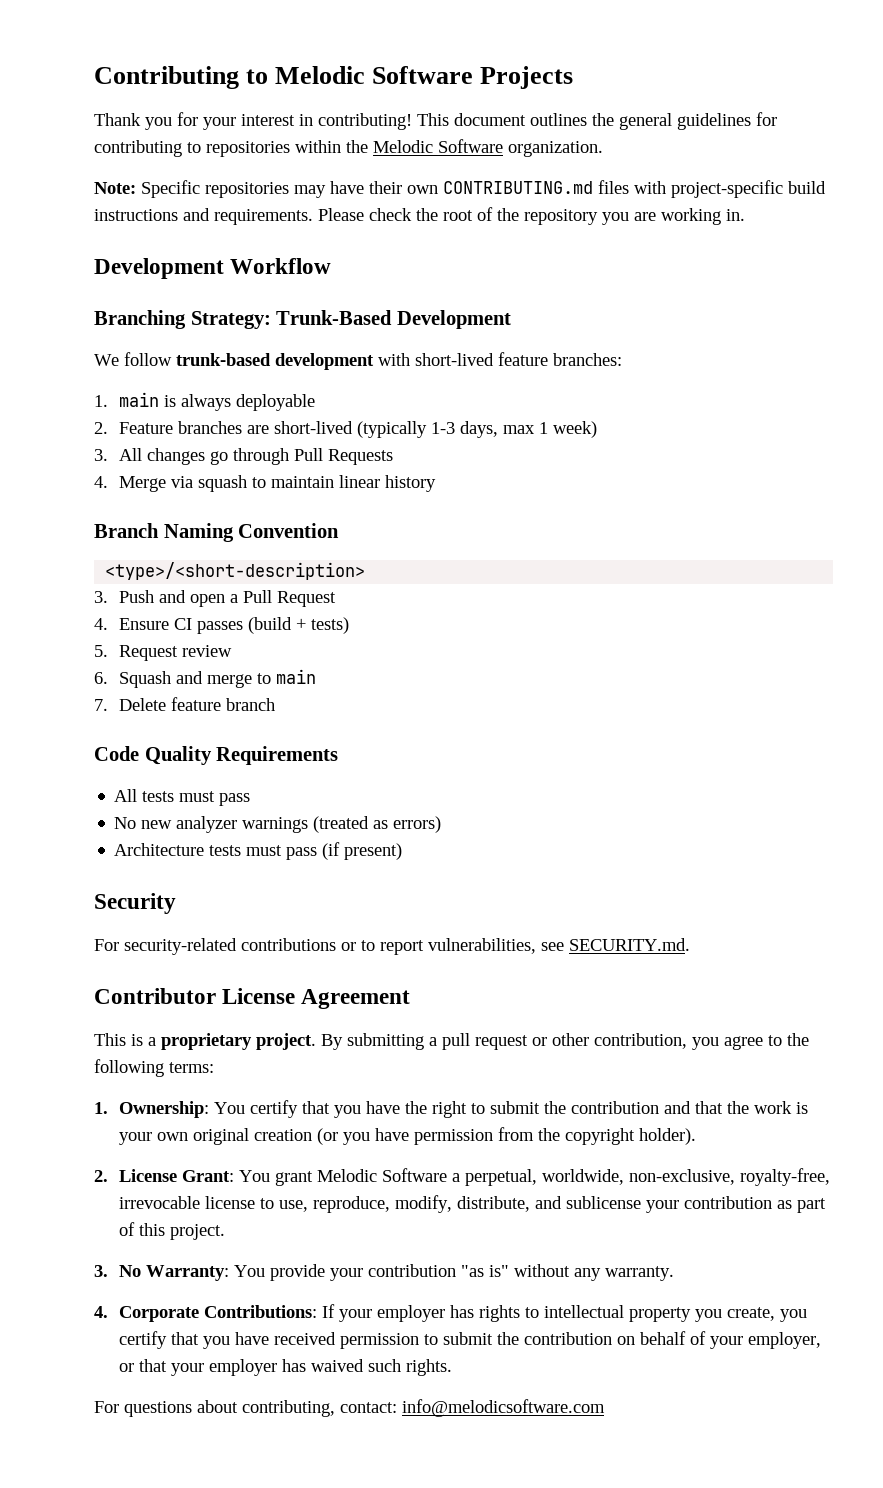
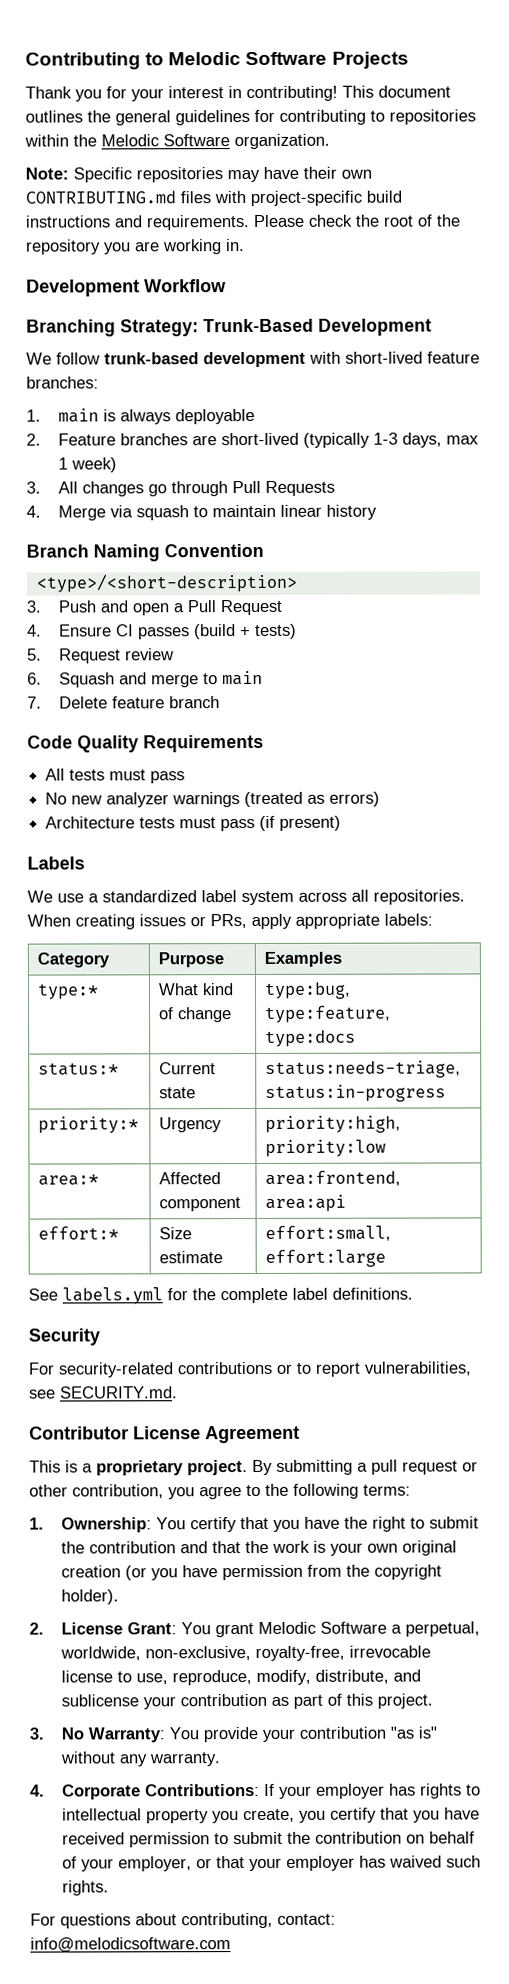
(403, 851) none -> [27,856,85,870] [27,889,465,906] [27,913,433,930] [37,952,111,968] [158,952,225,968] [264,951,343,967] [37,983,100,1000] [158,983,235,996] [159,1007,233,1023] [264,981,352,999] [265,1005,392,1023] [265,1029,357,1047] [38,1062,120,1076] [159,1062,217,1075] [159,1087,197,1099] [265,1060,462,1078] [265,1084,447,1102] [38,1116,140,1134] [159,1117,223,1133] [265,1115,402,1133] [265,1139,387,1157] [38,1174,100,1186] [159,1172,222,1185] [159,1197,242,1212] [265,1170,402,1186] [265,1194,347,1212] [38,1226,120,1240] [159,1227,193,1240] [159,1251,224,1264] [265,1225,392,1241] [265,1249,387,1267] [28,1287,413,1305] // Labels // We use a standardized label system across all repositories. When creating issues or PRs, apply appropriate labels: // Category | Purpose | Examples // type:* | What kind of change | type:bug, type:feature, type:docs // status:* | Current state | status:needs-triage, status:in-progress // priority:* | Urgency | priority:high, priority:low // area:* | Affected component | area:frontend, area:api // effort:* | Size estimate | effort:small, effort:large // See labels.yml for the complete label definitions.

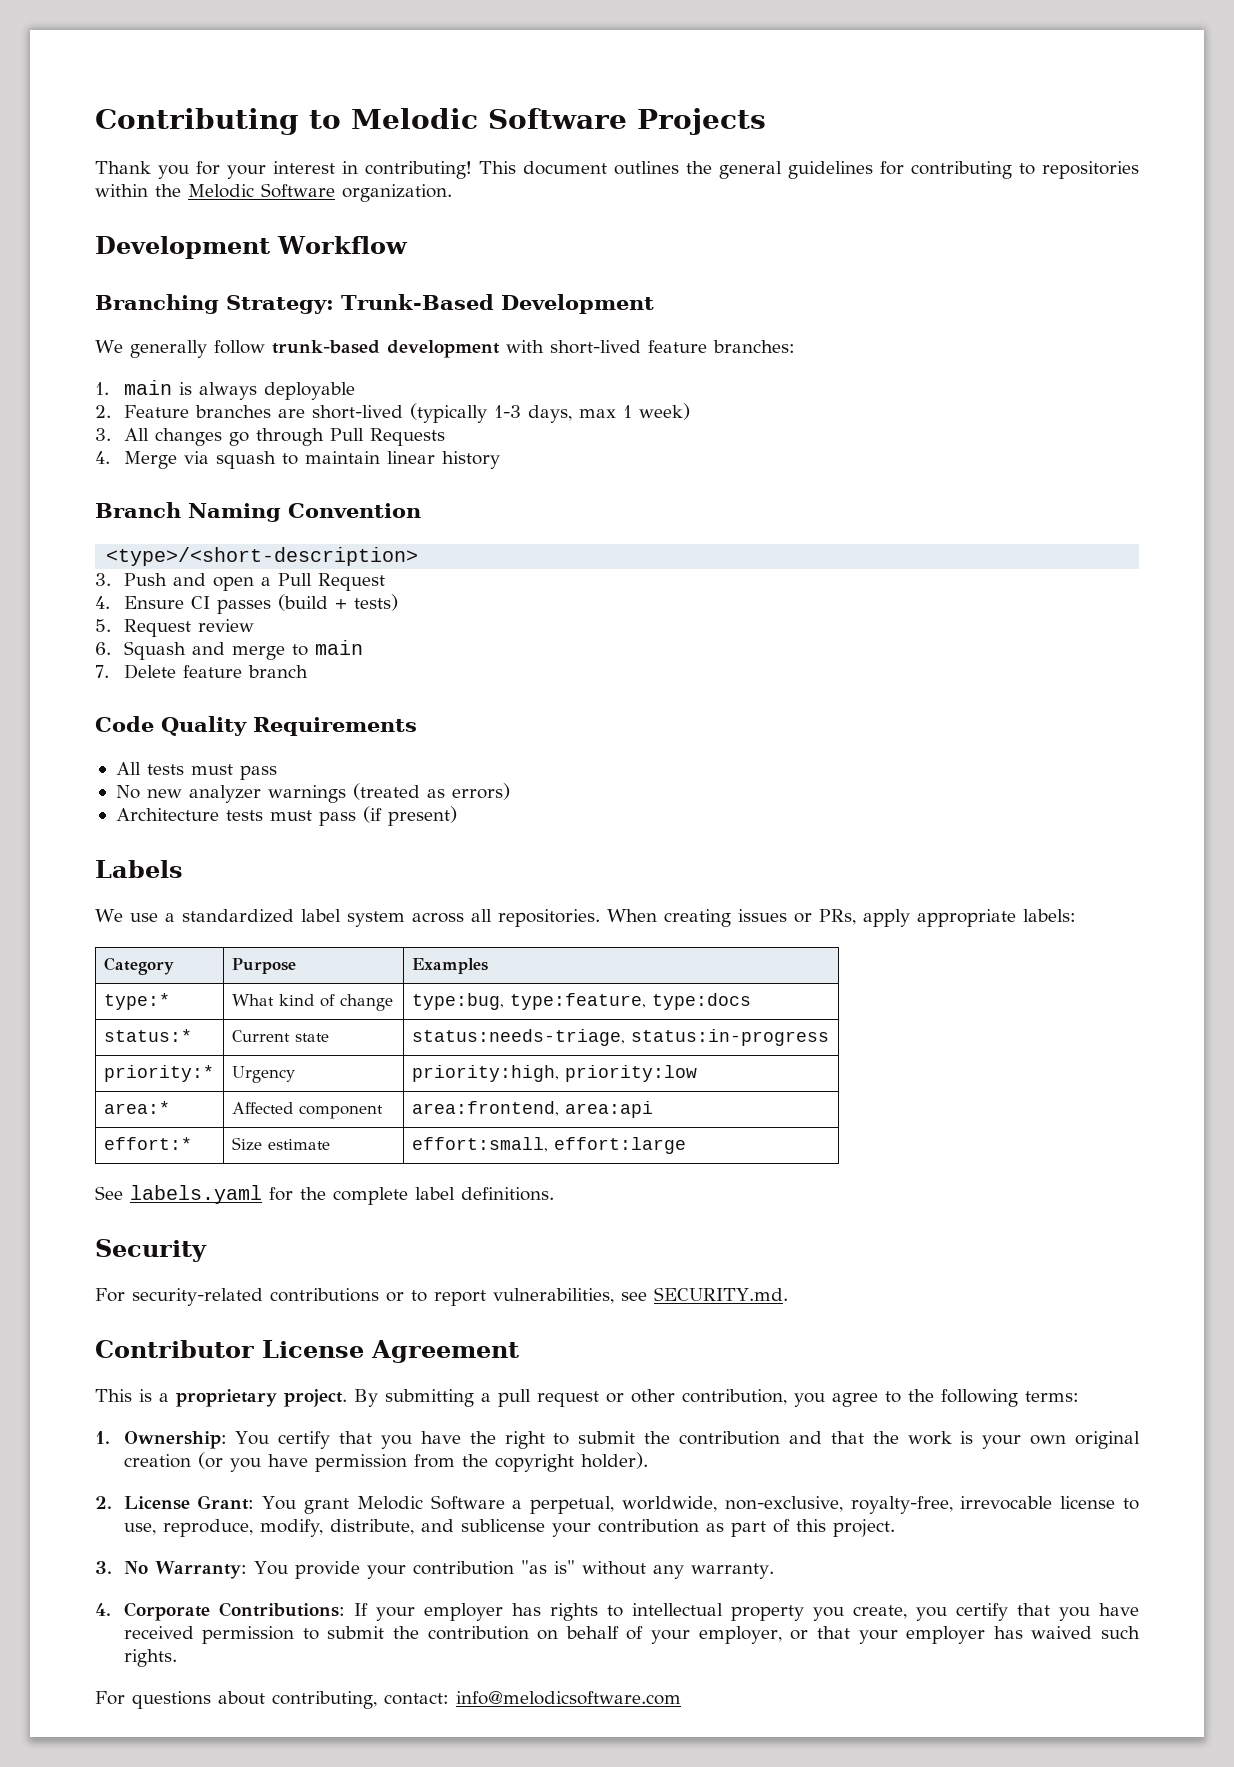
[25,166,372,183] [25,190,402,207] [25,214,460,231] [26,239,245,255] // Note: Specific repositories may have their own CONTRIBUTING.md files with project-specific build instructions and requirements. Please check the root of the repository you are working in. -> (452, 193) none
(52, 358) none -> [129,340,207,358] generally
[62,1287,163,1305] labels.yml -> [130,1185,262,1204] labels.yaml

